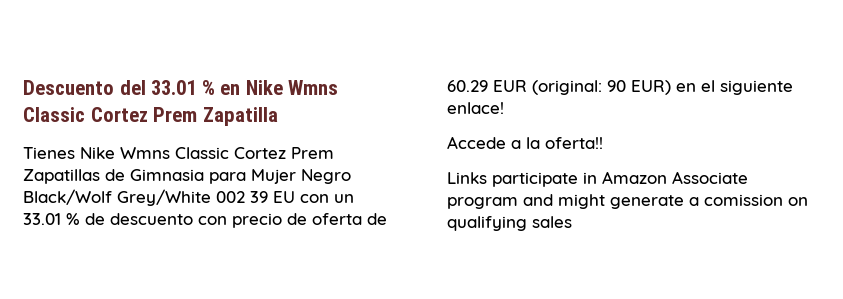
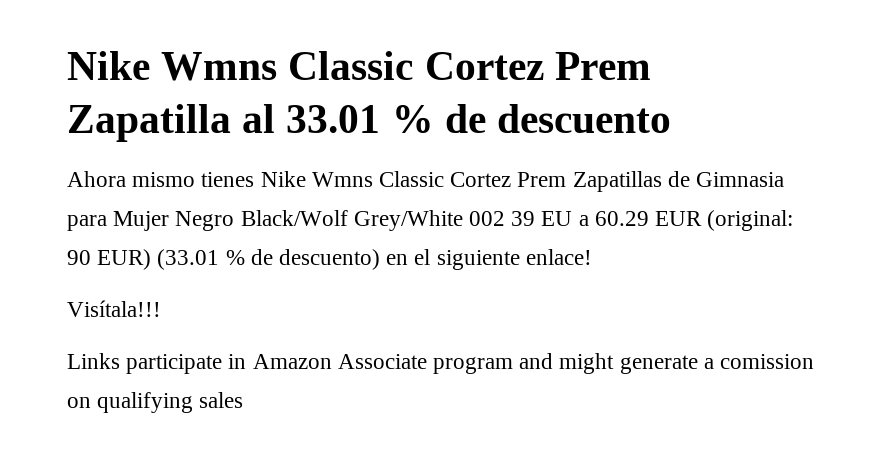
[23,80,241,95] Descuento del 33.01 % en -> (67, 65) none
[23,147,75,159] // Tienes -> [242,104,672,133] [67,171,255,187] al 33.01 % de descuento // Ahora mismo tienes
[300,194,354,203] [23,213,387,228] con un 33.01 % de descuento con precio de oferta de -> [578,215,589,226] a
(671, 87) none -> [157,249,381,270] (33.01 % de descuento)
[447,136,603,149] Accede a la oferta!! -> [67,300,161,317] Visítala!!!

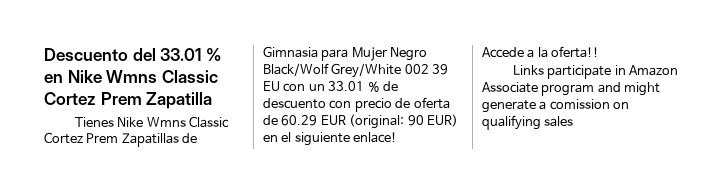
(67, 65) none -> [44,48,221,61] [44,74,63,83] Descuento del 33.01 % en
[242,104,672,133] [67,171,255,187] al 33.01 % de descuento // Ahora mismo tienes -> [74,117,114,127] // Tienes
[578,215,589,226] a -> [283,81,398,92] [263,97,450,112] [263,115,278,125] con un 33.01 % de descuento con precio de oferta de
[157,249,381,270] (33.01 % de descuento) -> (458, 120) none
[67,300,161,317] Visítala!!! -> [482,46,600,58] Accede a la oferta!!

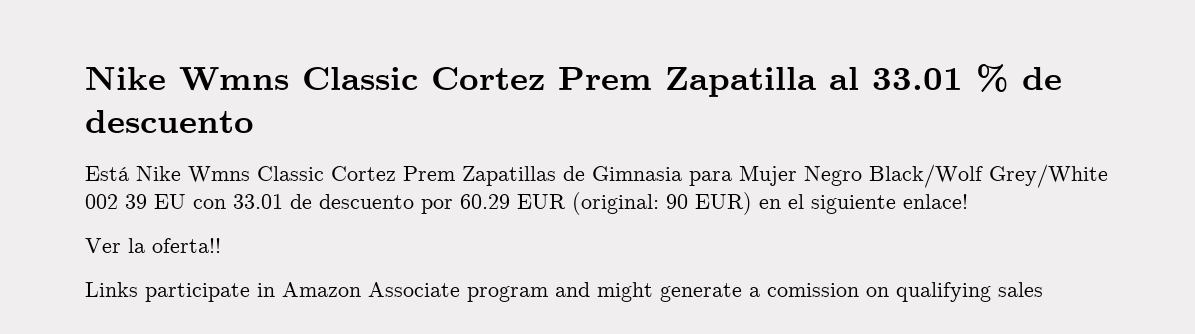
[44,48,221,61] [44,74,63,83] Descuento del 33.01 % en -> (85, 78) none
[74,117,114,127] // Tienes -> [829,64,1062,92] [85,110,254,133] [85,166,129,181] al 33.01 % de descuento // Está
[308,81,398,92] [263,97,450,112] [263,115,278,125] un 33.01 % de descuento con precio de oferta de -> [233,194,453,214] 33.01 de descuento por
[482,47,535,58] Accede a -> [85,238,121,253] Ver

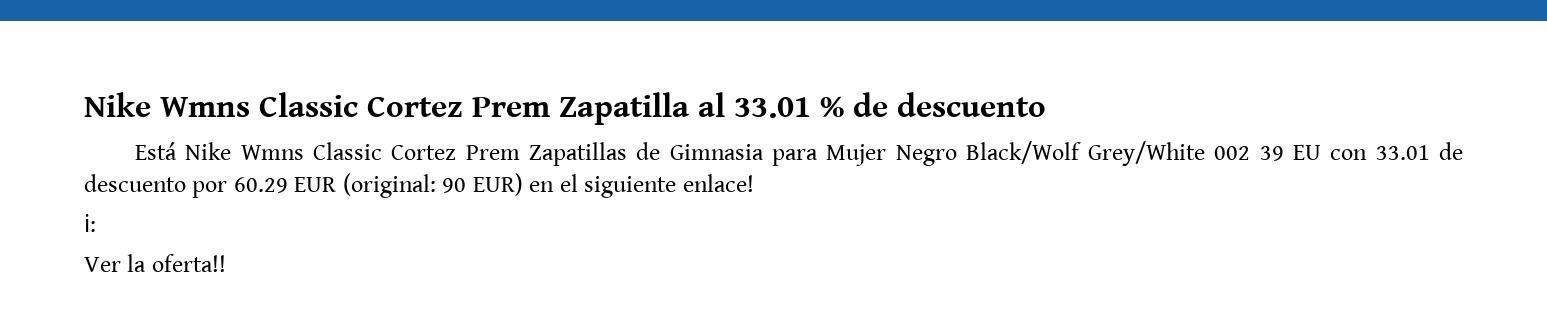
(968, 201) none -> [84,214,96,232] // ℹ:
[85,282,1043,302] // Links participate in Amazon Associate program and might generate a comission on qualifying sales -> (226, 263) none

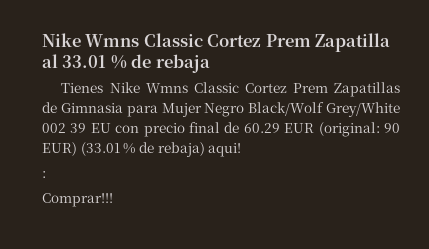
[897,92,1046,117] [135,142,178,160] descuento // Está -> [155,54,210,73] [61,83,104,93] rebaja // Tienes
[1375,142,1464,160] [84,174,228,198] 33.01 de descuento por -> [143,122,240,137] precio final de
[529,174,754,198] [84,214,96,232] [84,254,226,272] en el siguiente enlace! // ℹ: // Ver la oferta!! -> [80,142,242,157] [42,171,46,178] [42,193,113,207] (33.01 % de rebaja) aqui! // : // Comprar!!!

